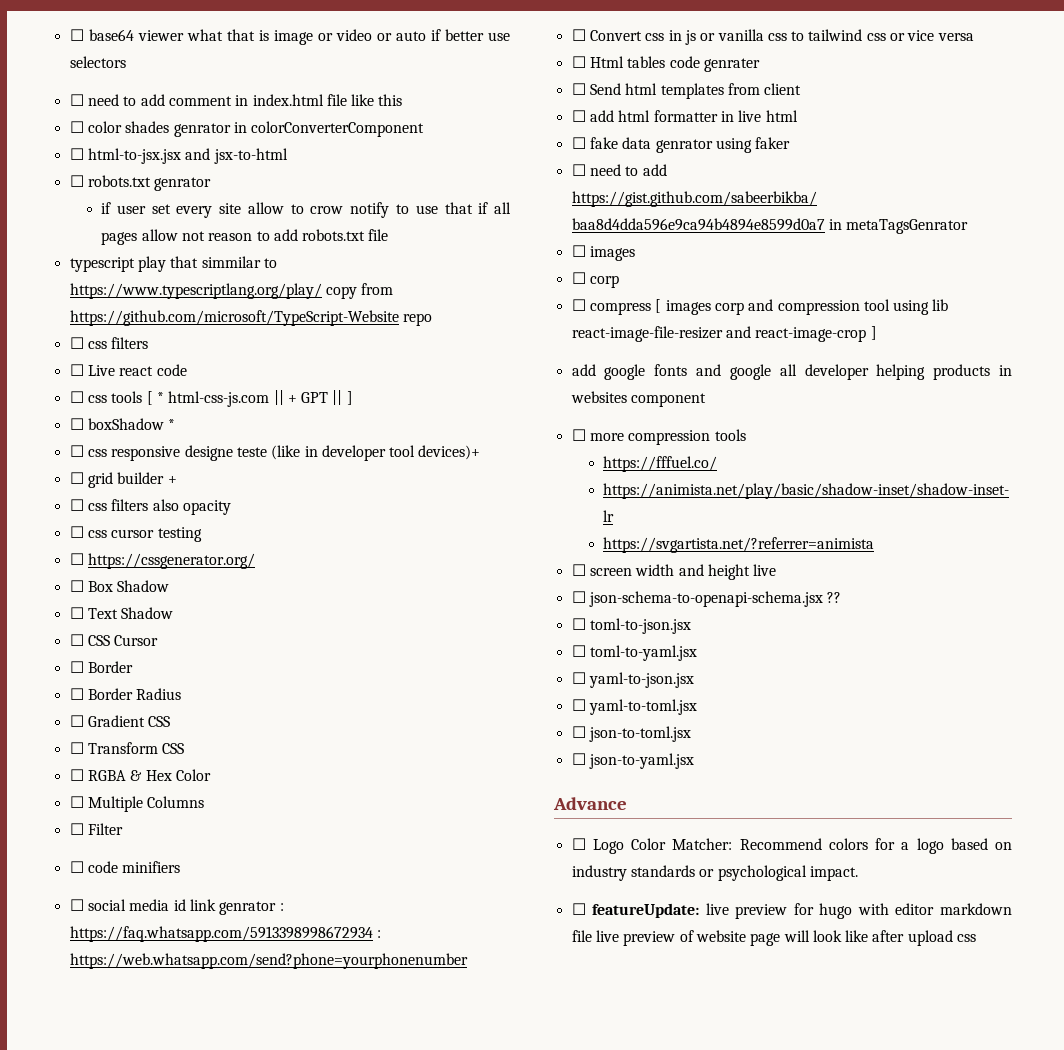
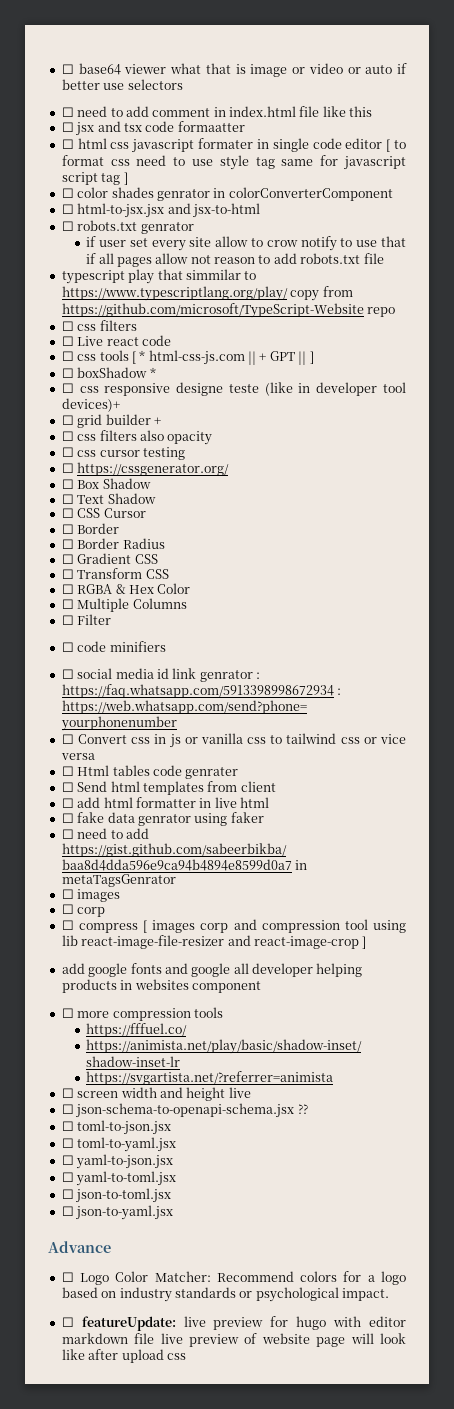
(403, 100) none -> [61,121,245,136] [61,138,406,153] [61,155,406,170] [61,172,128,185] // ☐ jsx and tsx code formaatter // ☐ html css javascript formater in single code editor [ to format css need to use style tag same for javascript script tag ]

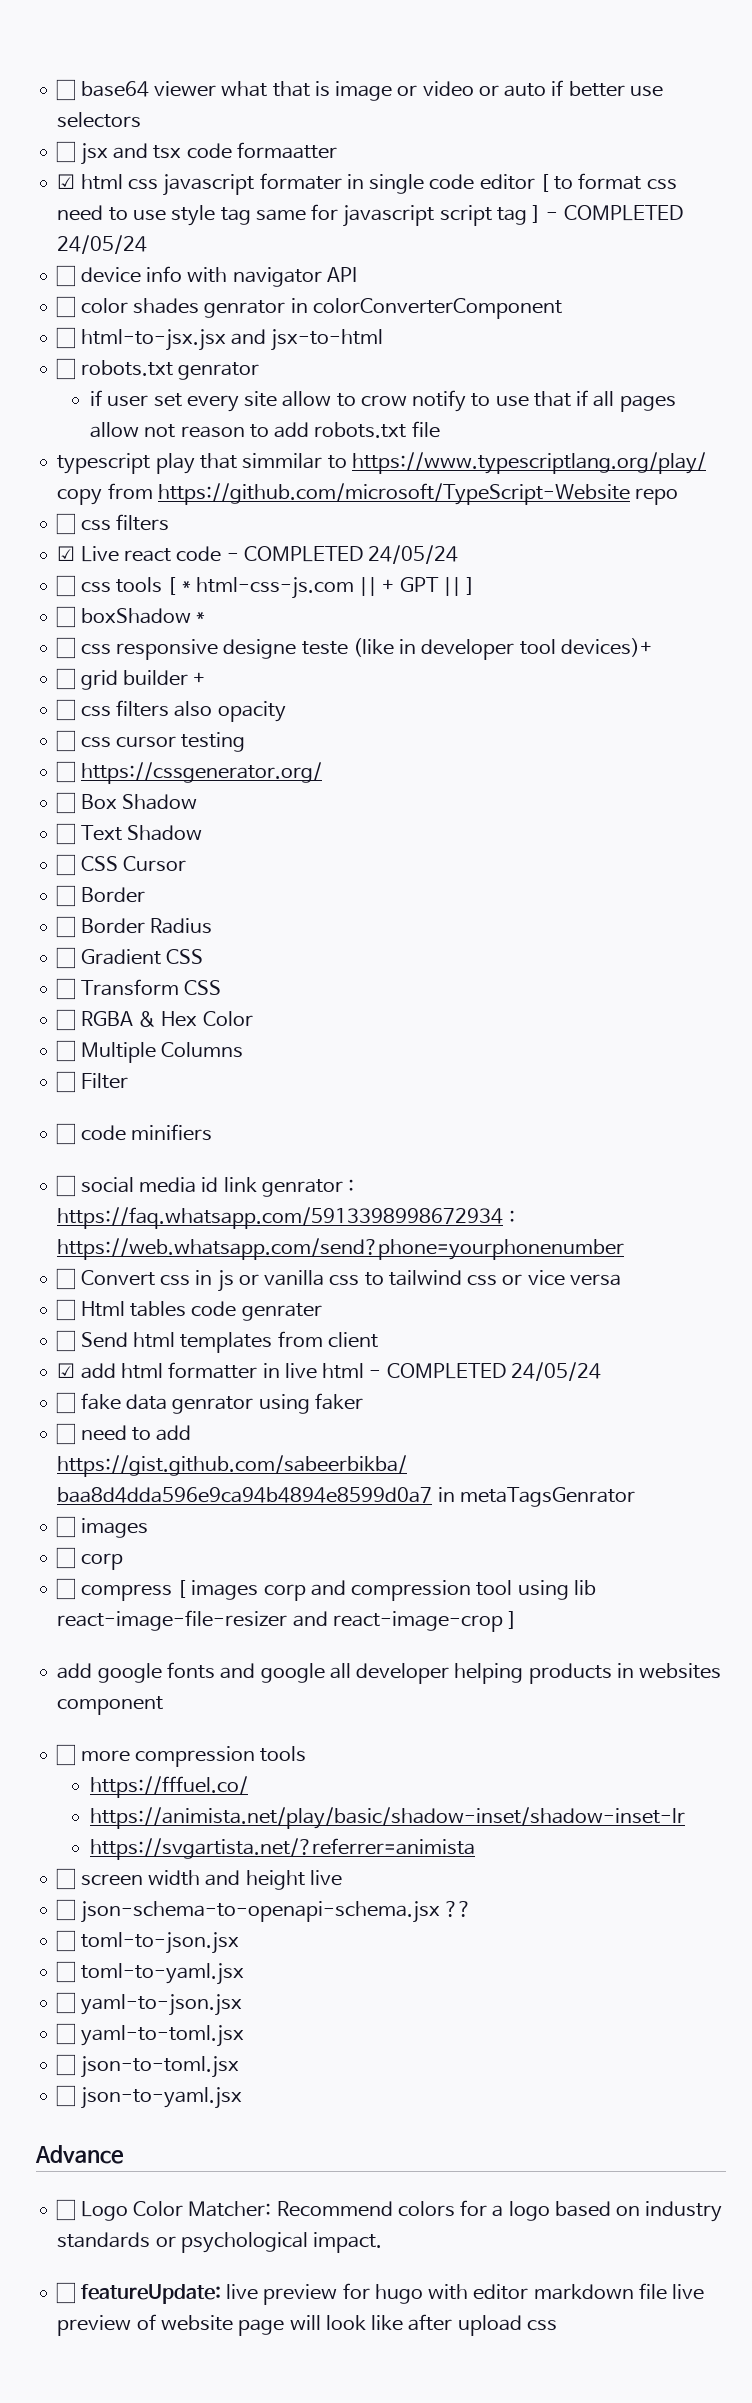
[61,106,373,117] // ☐ need to add comment in index.html file like this -> (142, 120) none
[61,139,74,149] ☐ -> [57,174,76,189] ☑
(128, 178) none -> [546,205,683,221] [57,235,148,254] [56,265,357,287] - COMPLETED 24/05/24 // ☐ device info with navigator API
[61,336,74,346] ☐ -> [57,546,76,561] ☑
(171, 340) none -> [226,545,459,564] - COMPLETED 24/05/24
[61,798,74,808] ☐ -> [57,1363,76,1378] ☑
(269, 802) none -> [369,1362,601,1381] - COMPLETED 24/05/24

